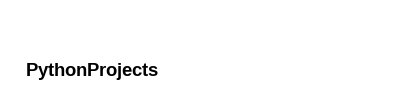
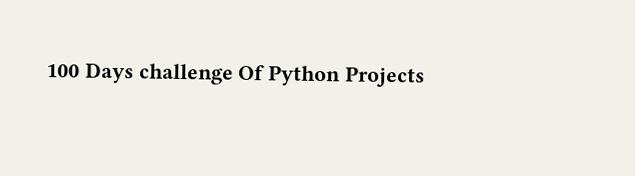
[26,63,158,80] PythonProjects -> [46,62,426,88] 100 Days challenge Of Python Projects

